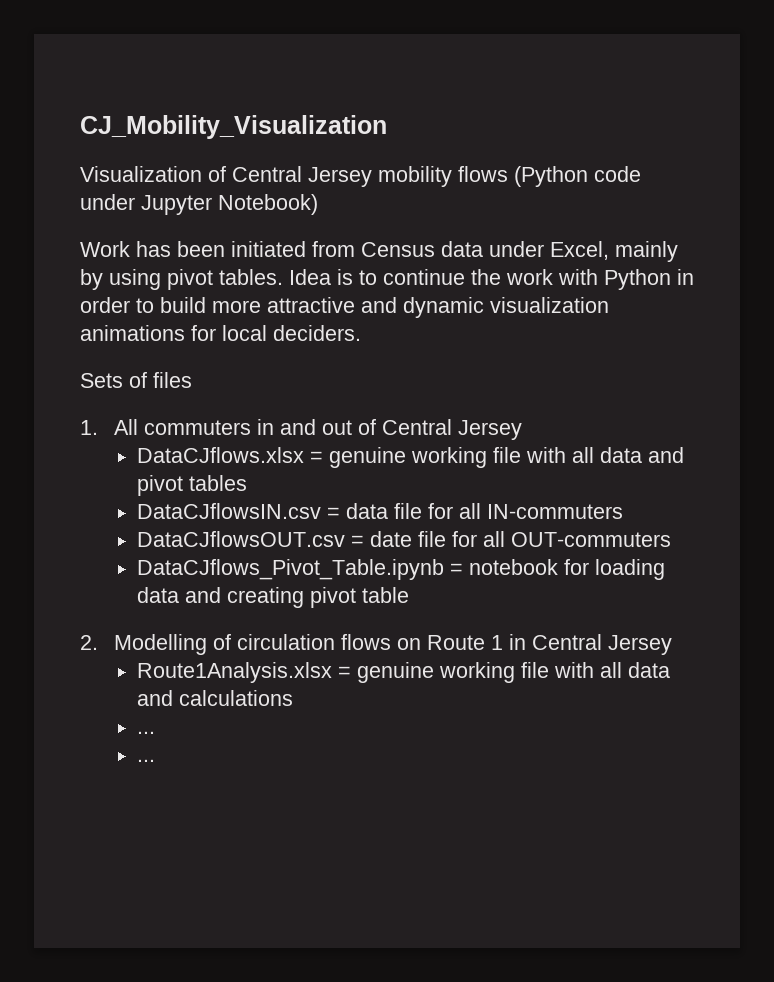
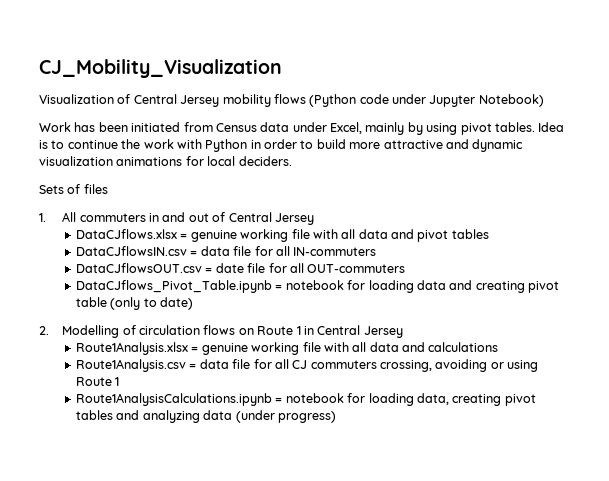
(410, 595) none -> [110,297,194,310] (only to date)
[137,731,156,734] [137,759,156,762] ... // ... -> [76,359,539,372] [76,377,120,386] [76,393,536,406] [76,410,336,423] Route1Analysis.csv = data file for all CJ commuters crossing, avoiding or using Route 1 // Route1AnalysisCalculations.ipynb = notebook for loading data, creating pivot tables and analyzing data (under progress)

